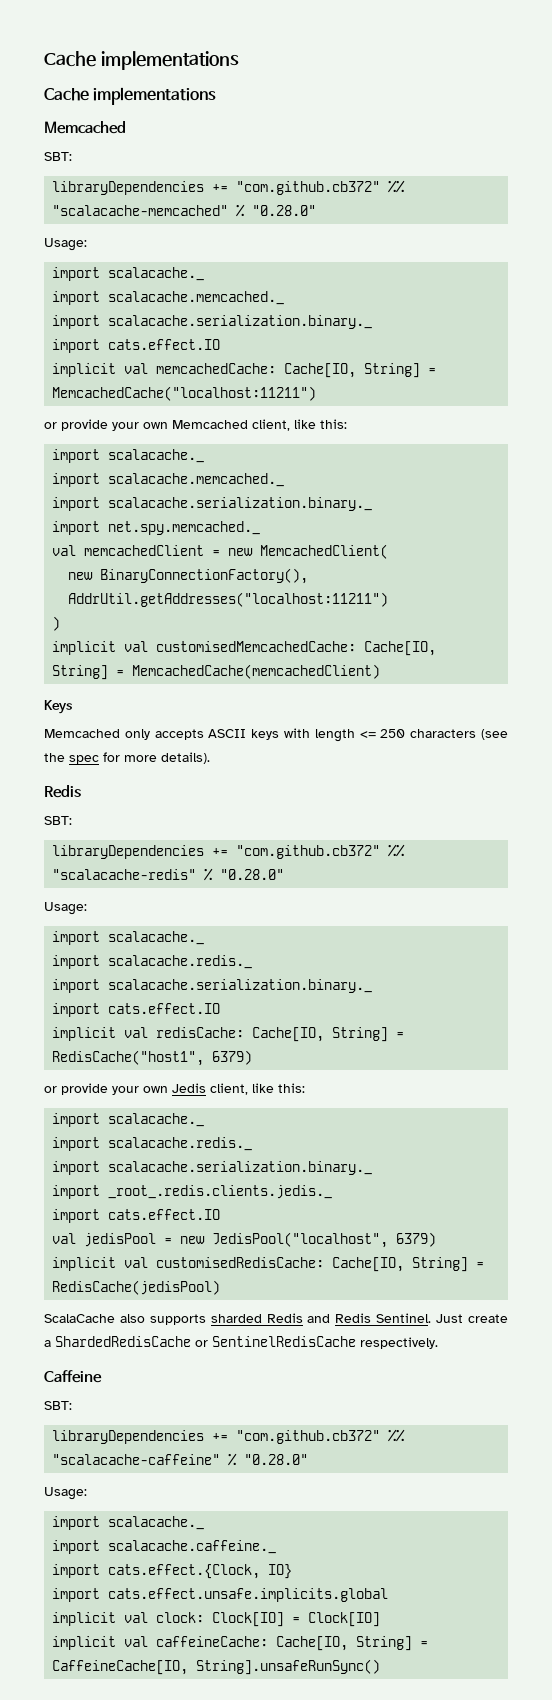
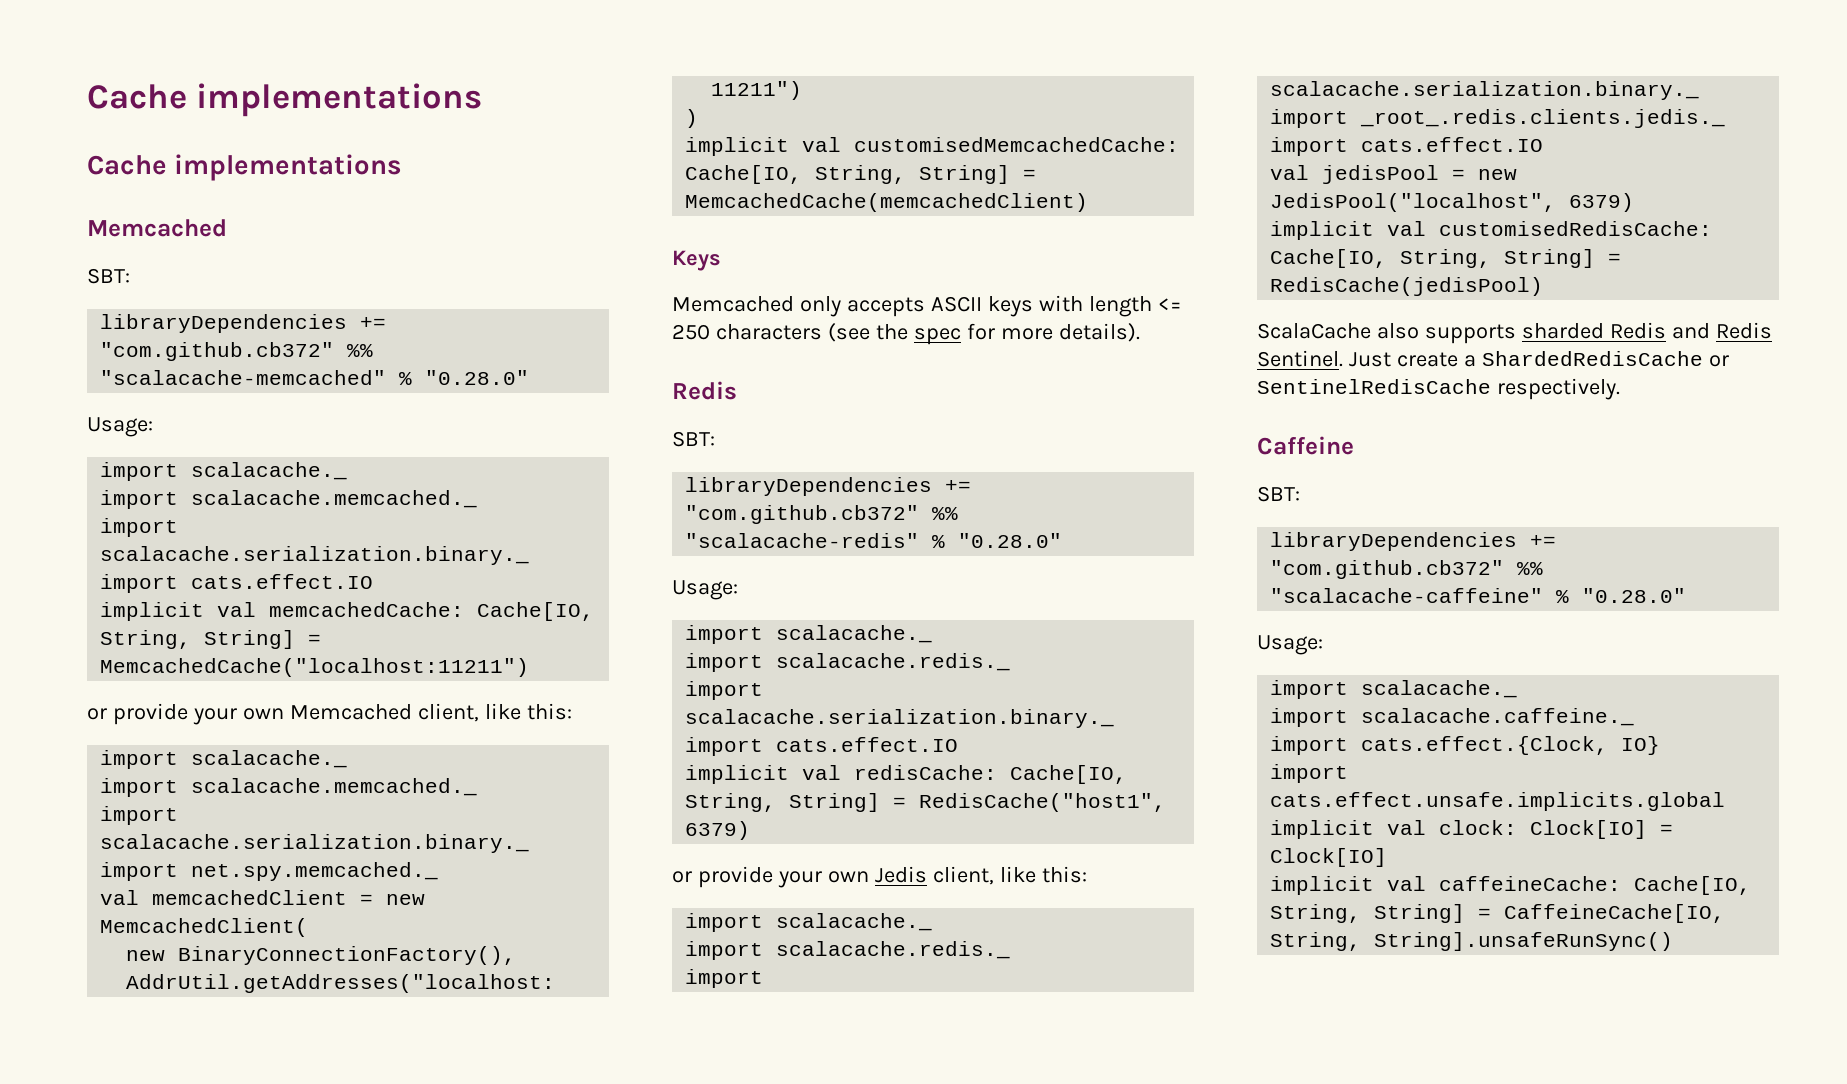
(357, 370) none -> [100,630,192,649] String,
(437, 648) none -> [815,165,907,184] String,
(325, 1034) none -> [685,793,777,812] String,
(405, 1264) none -> [1400,249,1492,268] String,
(349, 1643) none -> [1270,904,1362,923] String,
(189, 1667) none -> [1270,932,1362,951] String,

